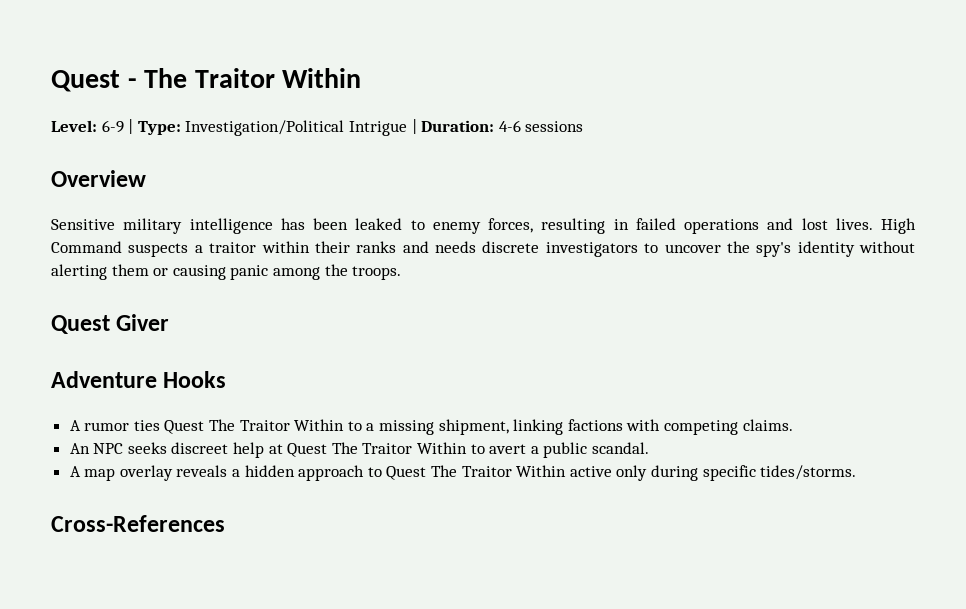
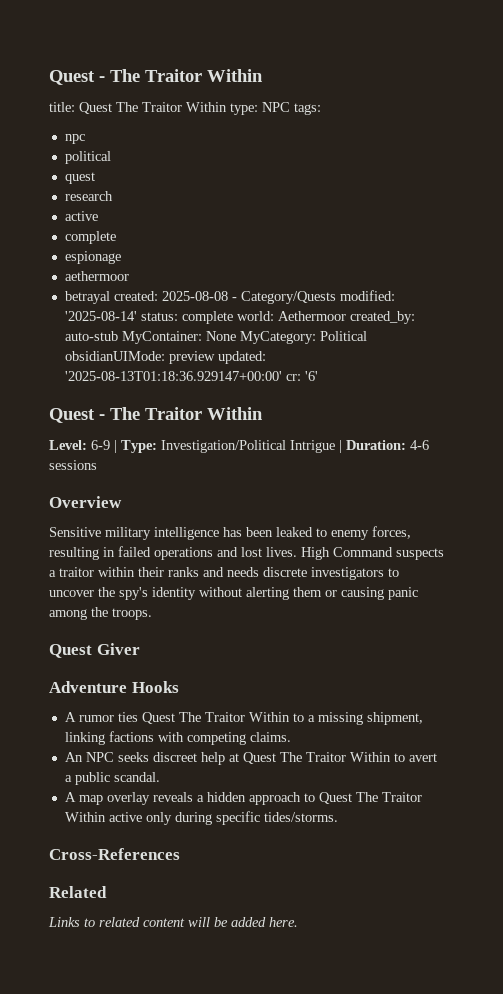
[51,68,362,92] Quest - The Traitor Within -> [49,69,263,85] [49,102,321,115] [64,134,85,144] [64,151,111,164] [64,172,95,184] [64,191,113,201] [64,211,98,221] [64,231,116,244] [64,251,121,264] [64,271,129,281] [64,290,395,304] [64,311,415,324] [64,331,367,344] [64,351,266,364] [64,371,318,381] [49,407,263,423] Quest - The Traitor Within // title: Quest The Traitor Within type: NPC tags: // npc // political // quest // research // active // complete // espionage // aethermoor // betrayal created: 2025-08-08 - Category/Quests modified: '2025-08-14' status: complete world: Aethermoor created_by: auto-stub MyContainer: None MyCategory: Political obsidianUIMode: preview updated: '2025-08-13T01:18:36.929147+00:00' cr: '6' // Quest - The Traitor Within
(225, 523) none -> [49,886,107,898] [48,917,298,927] // Related // Links to related content will be added here.

